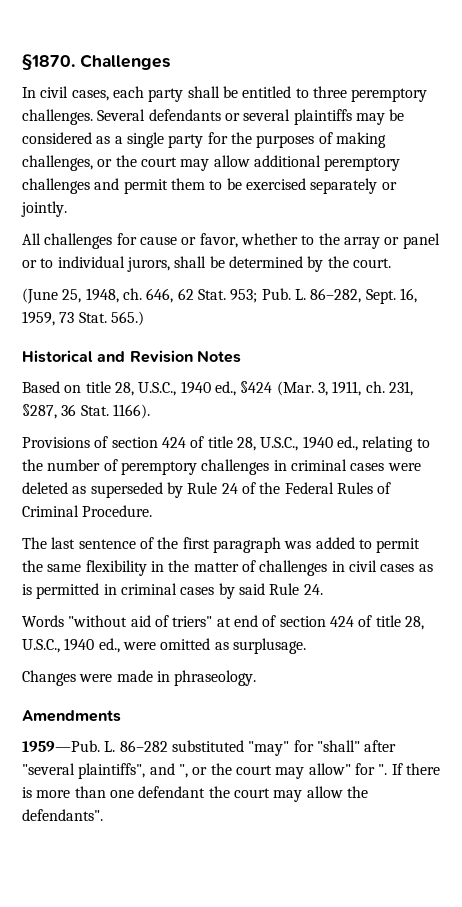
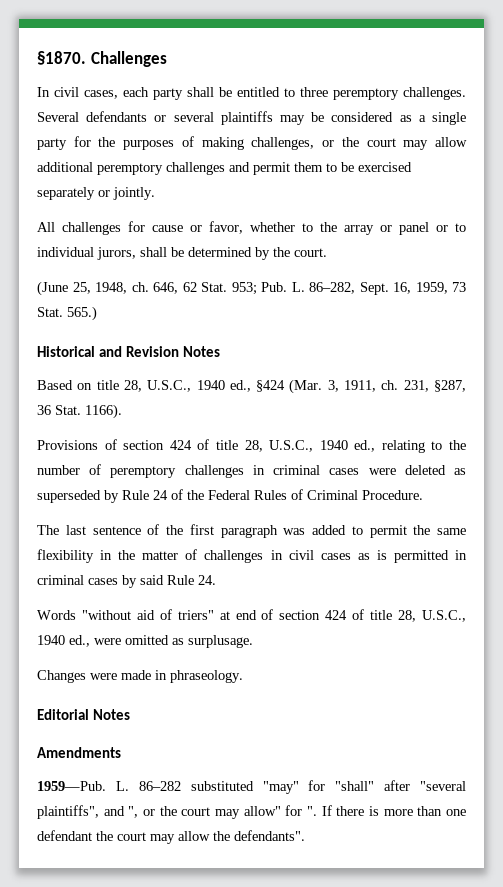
(257, 678) none -> [37,709,130,720] // Editorial Notes

